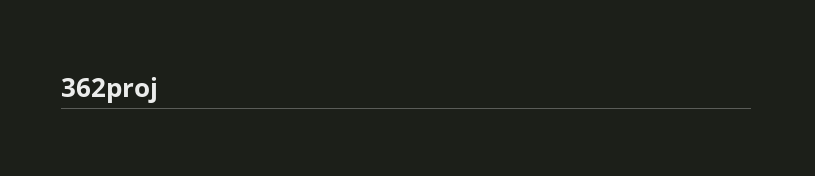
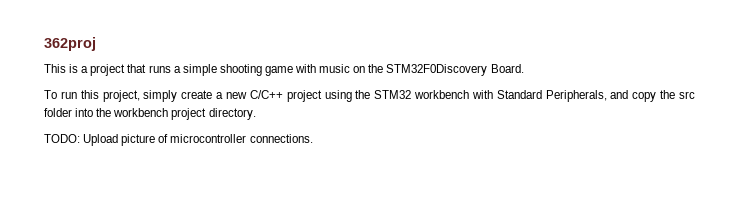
(158, 90) none -> [44,64,524,76] [44,90,696,102] [44,108,256,120] [44,134,313,146] // This is a project that runs a simple shooting game with music on the STM32F0Discovery Board. // To run this project, simply create a new C/C++ project using the STM32 workbench with Standard Peripherals, and copy the src folder into the workbench project directory. // TODO: Upload picture of microcontroller connections.

